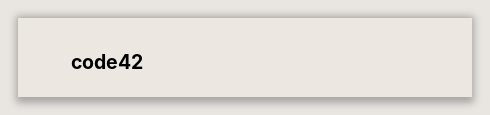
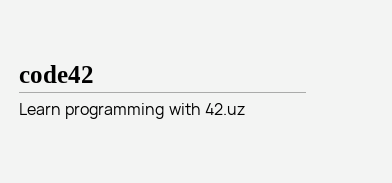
(143, 61) none -> [19,103,245,119] // Learn programming with 42.uz

